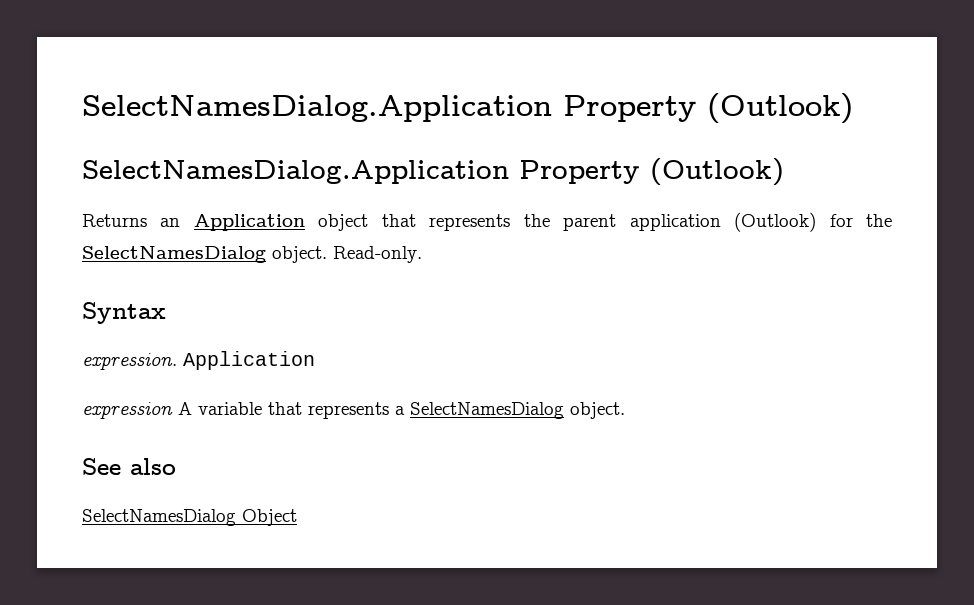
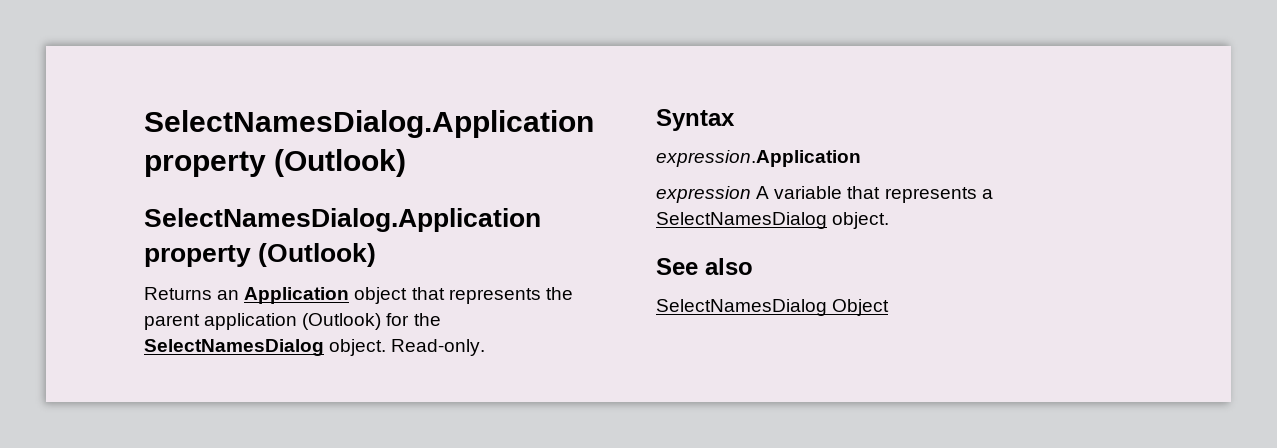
[82,95,696,122] SelectNamesDialog.Application Property -> [144,110,594,138] [144,151,266,177] SelectNamesDialog.Application property
[519,160,640,184] Property -> [144,245,251,267] property
[82,351,315,370] expression. Application -> [656,150,861,167] expression.Application

